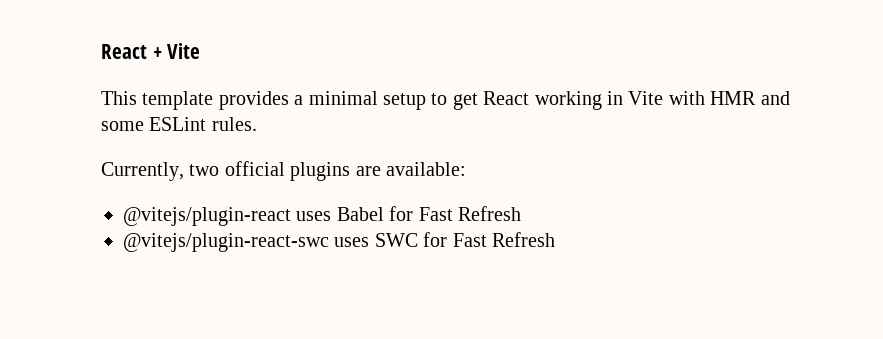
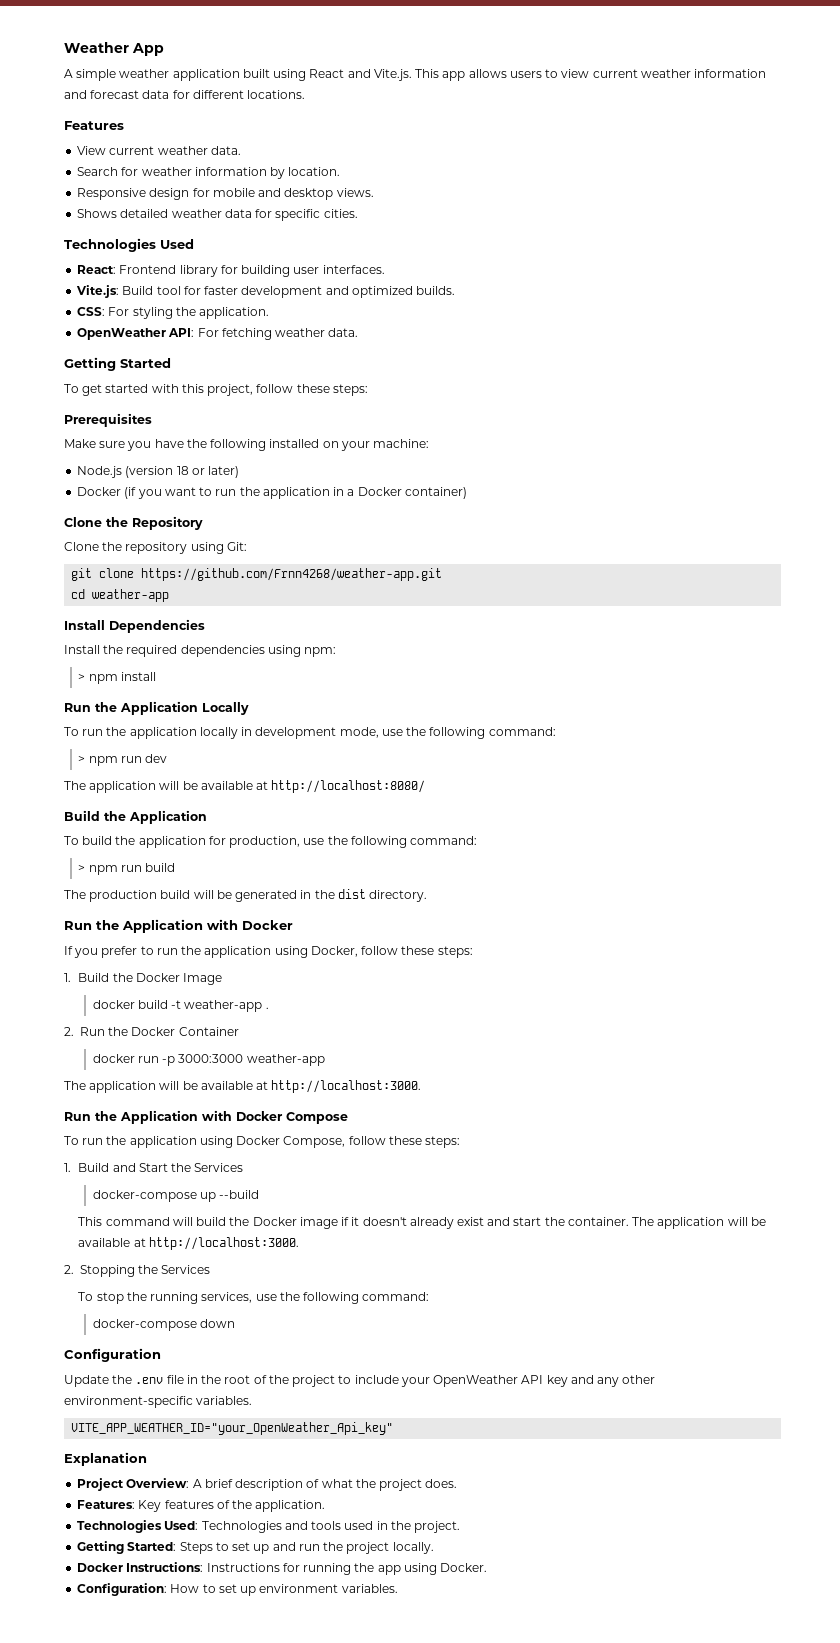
[101,43,201,59] [101,91,790,110] [101,117,257,131] [101,161,466,181] [123,206,521,226] [123,232,555,252] React + Vite // This template provides a minimal setup to get React working in Vite with HMR and some ESLint rules. // Currently, two official plugins are available: // @vitejs/plugin-react uses Babel for Fast Refresh // @vitejs/plugin-react-swc uses SWC for Fast Refresh -> [64,42,164,56] [64,69,767,81] [64,90,306,99] [64,121,124,130] [77,146,241,155] [77,167,341,179] [77,188,374,200] [77,209,358,221] [64,238,194,252] [77,265,385,277] [76,285,456,298] [77,307,270,319] [77,328,359,340] [64,357,171,371] [64,384,368,396] [64,413,152,427] [64,439,430,451] [77,466,240,478] [77,487,467,499] [64,516,203,530] [64,542,247,554] [71,568,443,581] [71,589,170,602] [64,619,205,633] [64,645,337,657] [78,672,156,684] [64,701,249,715] [64,727,556,739] [78,754,168,766] [64,780,426,793] [64,810,207,824] [64,836,478,848] [78,863,176,875] [64,889,428,902] [64,919,293,933] [64,946,473,958] [64,973,223,985] [92,1000,269,1012] [64,1027,239,1036] [92,1054,325,1066] [64,1080,422,1093] [64,1110,348,1124] [64,1136,461,1148] [64,1163,244,1172] [92,1190,260,1202] [78,1217,766,1229] [78,1237,299,1250] [64,1265,211,1277] [78,1292,430,1304] [92,1319,235,1331] [64,1348,161,1362] [64,1375,656,1387] [64,1396,253,1408] [71,1422,394,1435] [64,1452,147,1466] [77,1478,458,1491] [77,1500,326,1512] [77,1520,461,1533] [77,1541,434,1554] [77,1562,488,1575] [77,1583,398,1596] Weather App // A simple weather application built using React and Vite.js. This app allows users to view current weather information and forecast data for different locations. // Features // View current weather data. // Search for weather information by location. // Responsive design for mobile and desktop views. // Shows detailed weather data for specific cities. // Technologies Used // React: Frontend library for building user interfaces. // Vite.js: Build tool for faster development and optimized builds. // CSS: For styling the application. // OpenWeather API: For fetching weather data. // Getting Started // To get started with this project, follow these steps: // Prerequisites // Make sure you have the following installed on your machine: // Node.js (version 18 or later) // Docker (if you want to run the application in a Docker container) // Clone the Repository // Clone the repository using Git: // git clone https://github.com/Frnn4268/weather-app.git // cd weather-app // Install Dependencies // Install the required dependencies using npm: // > npm install // Run the Application Locally // To run the application locally in development mode, use the following command: // > npm run dev // The application will be available at http://localhost:8080/ // Build the Application // To build the application for production, use the following command: // > npm run build // The production build will be generated in the dist directory. // Run the Application with Docker // If you prefer to run the application using Docker, follow these steps: // 1. Build the Docker Image // docker build -t weather-app . // 2. Run the Docker Container // docker run -p 3000:3000 weather-app // The application will be available at http://localhost:3000. // Run the Application with Docker Compose // To run the application using Docker Compose, follow these steps: // 1. Build and Start the Services // docker-compose up --build // This command will build the Docker image if it doesn't already exist and start the container. The application will be available at http://localhost:3000. // 2. Stopping the Services // To stop the running services, use the following command: // docker-compose down // Configuration // Update the .env file in the root of the project to include your OpenWeather API key and any other environment-specific variables. // VITE_APP_WEATHER_ID="your_OpenWeather_Api_key" // Explanation // Project Overview: A brief description of what the project does. // Features: Key features of the application. // Technologies Used: Technologies and tools used in the project. // Getting Started: Steps to set up and run the project locally. // Docker Instructions: Instructions for running the app using Docker. // Configuration: How to set up environment variables.

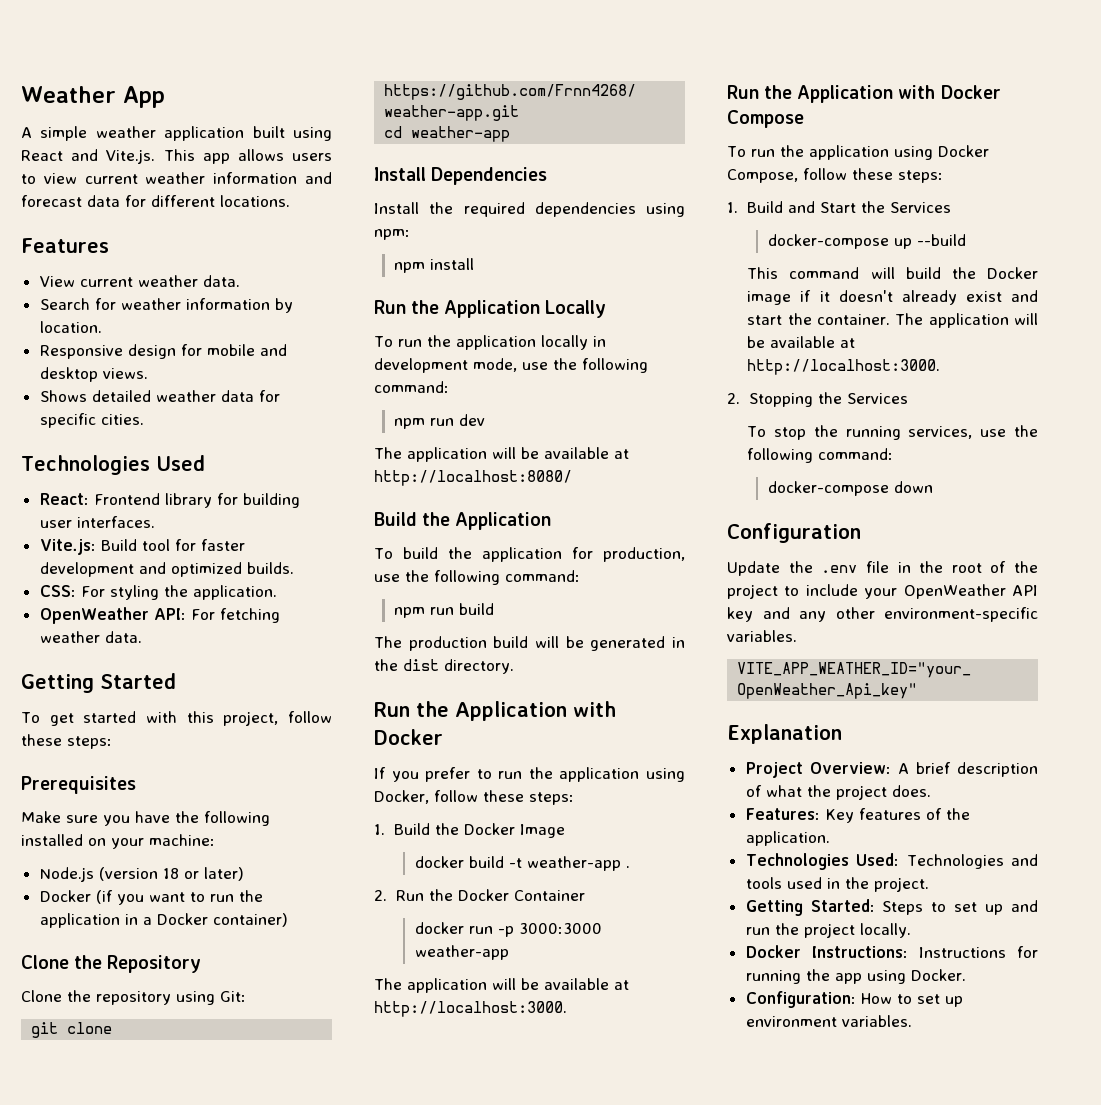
[78,674,86,681] > -> (410, 234) none
[78,756,86,763] > -> (449, 387) none
[78,865,86,872] > -> (580, 576) none

